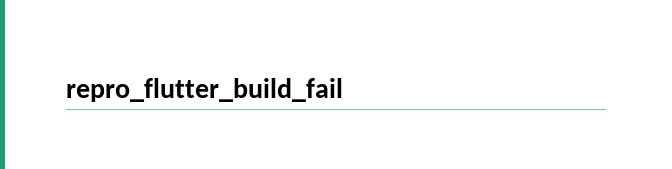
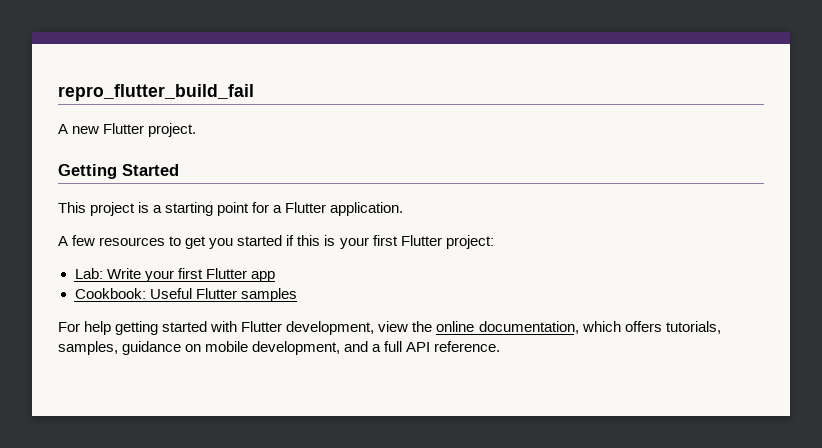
(343, 90) none -> [58,123,197,137] [58,164,179,179] [58,202,404,216] [58,235,494,249] [74,268,275,282] [74,288,297,302] [58,321,721,335] [58,341,501,355] // A new Flutter project. // Getting Started // This project is a starting point for a Flutter application. // A few resources to get you started if this is your first Flutter project: // Lab: Write your first Flutter app // Cookbook: Useful Flutter samples // For help getting started with Flutter development, view the online documentation, which offers tutorials, samples, guidance on mobile development, and a full API reference.

